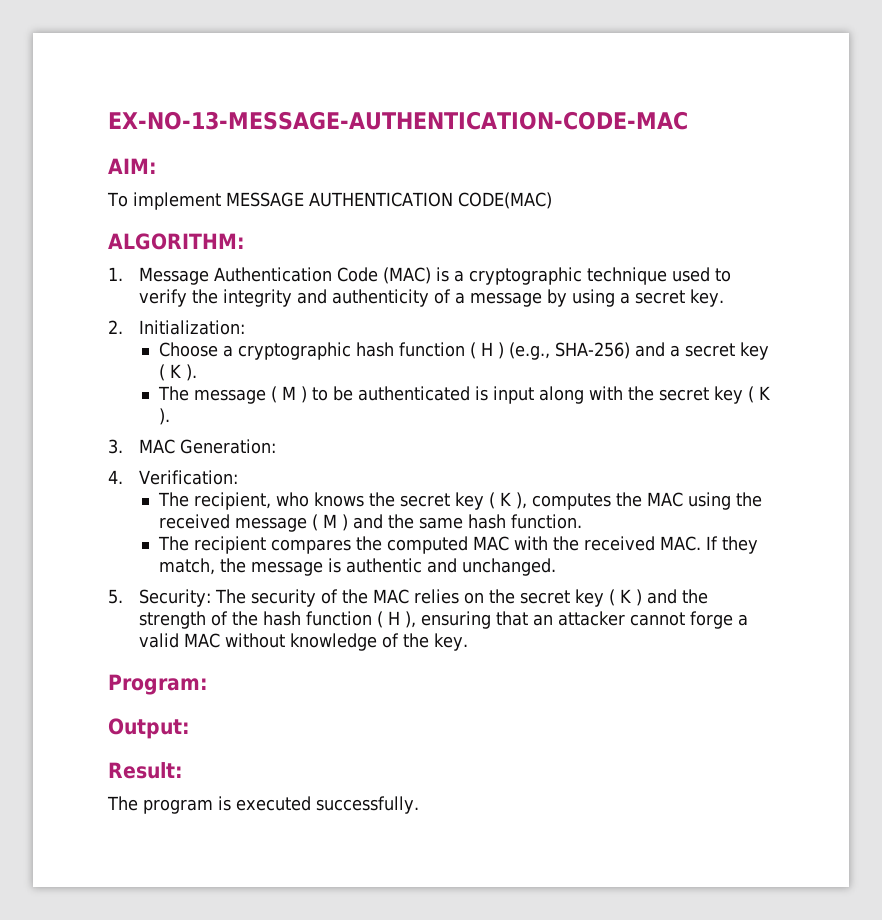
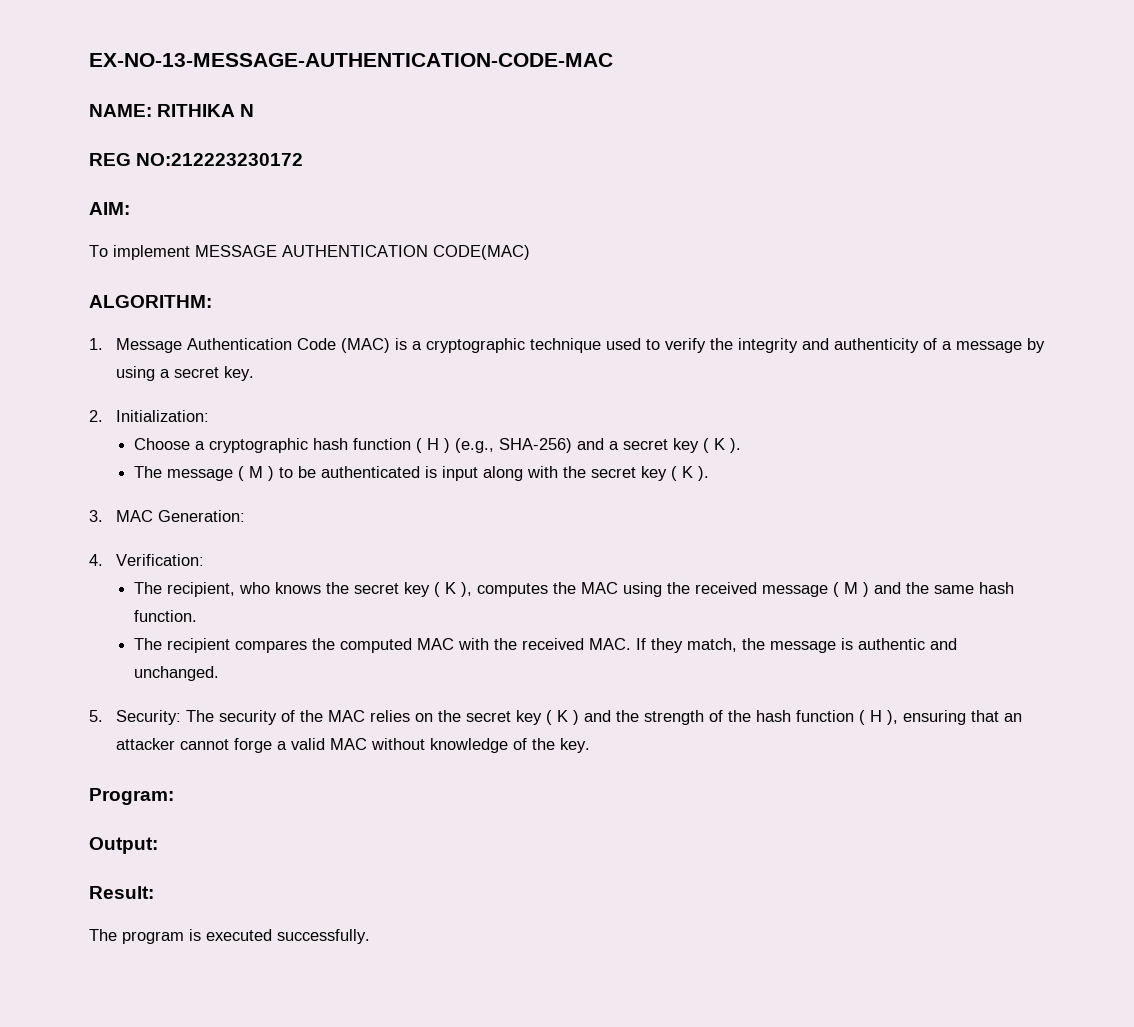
(688, 120) none -> [89,104,255,117] [89,153,304,166] // NAME: RITHIKA N // REG NO:212223230172

